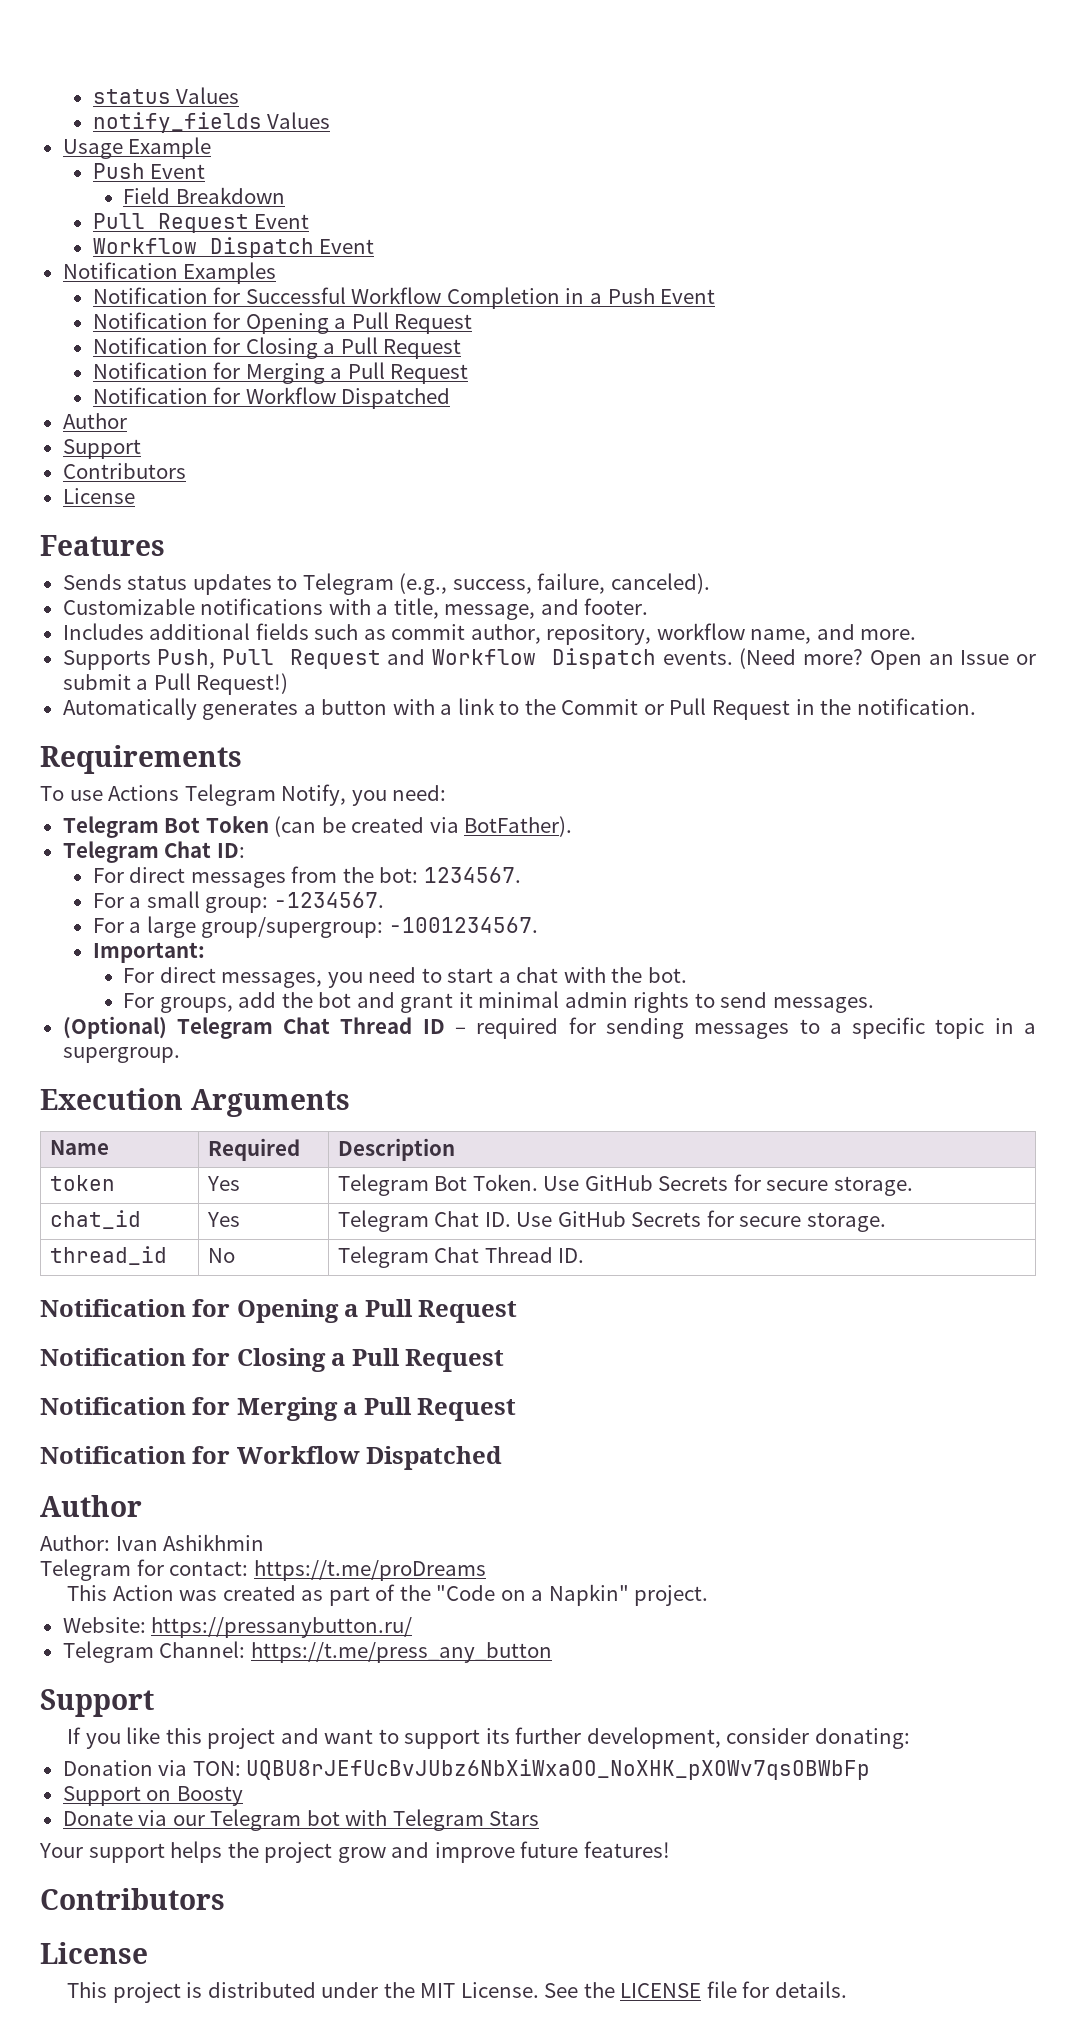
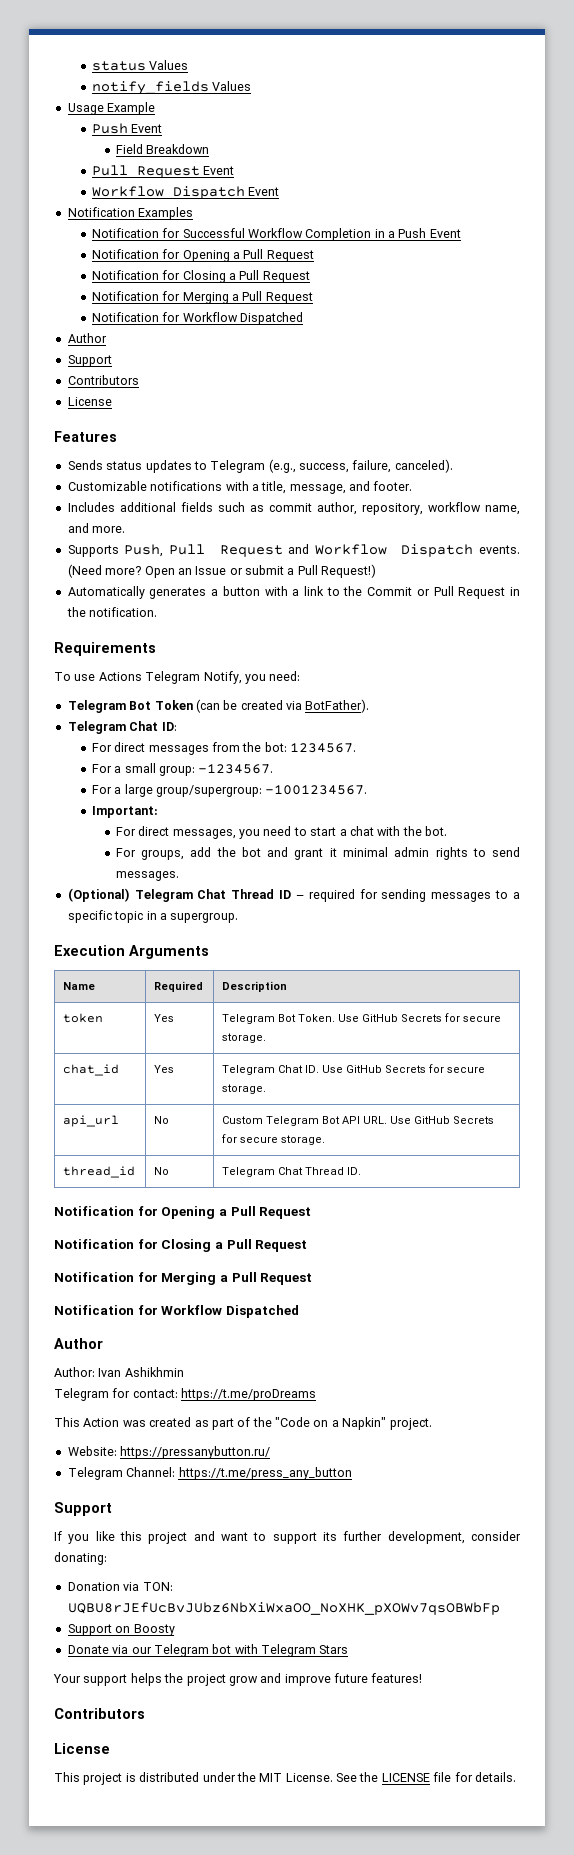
(886, 1222) none -> [63,1115,120,1127] [154,1116,170,1124] [222,1116,495,1126] [222,1134,326,1145] // api_url | No | Custom Telegram Bot API URL. Use GitHub Secrets for secure storage.

